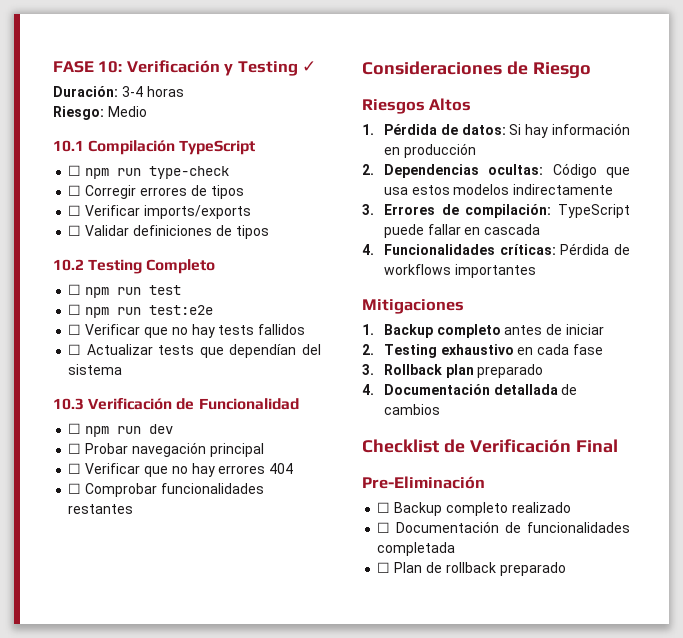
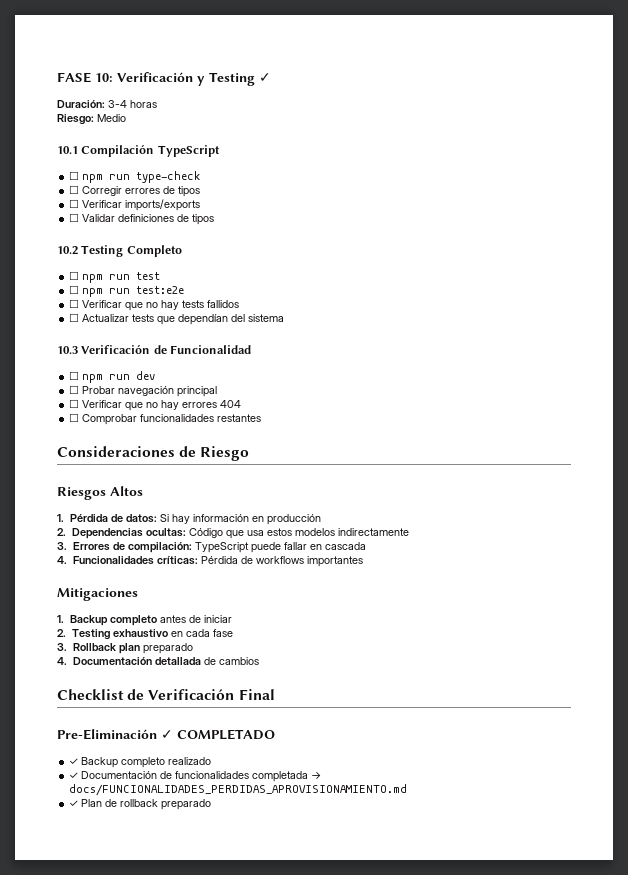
[377,502,391,513] // ☐ -> [161,729,275,740] [69,758,79,765] ✓ COMPLETADO // ✓
[377,522,391,533] ☐ -> [69,772,79,779] ✓
[377,562,391,573] // ☐ -> [311,771,322,779] [69,784,408,796] [69,800,79,807] → docs/FUNCIONALIDADES_PERDIDAS_APROVISIONAMIENTO.md // ✓

